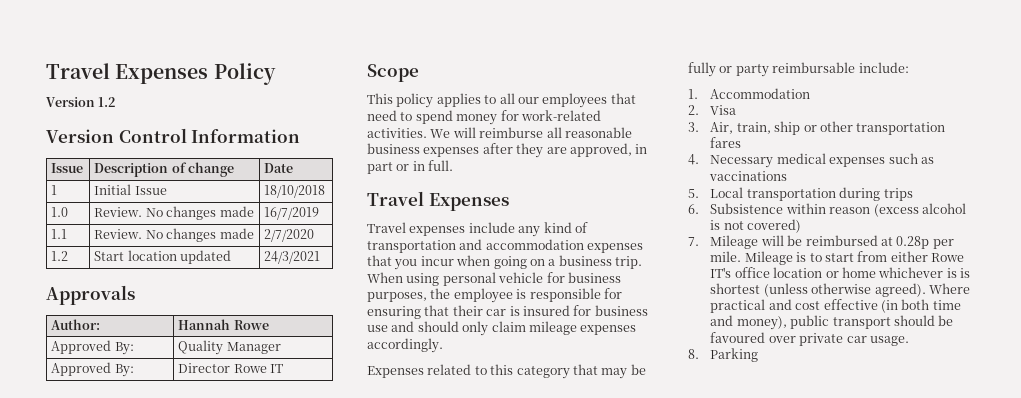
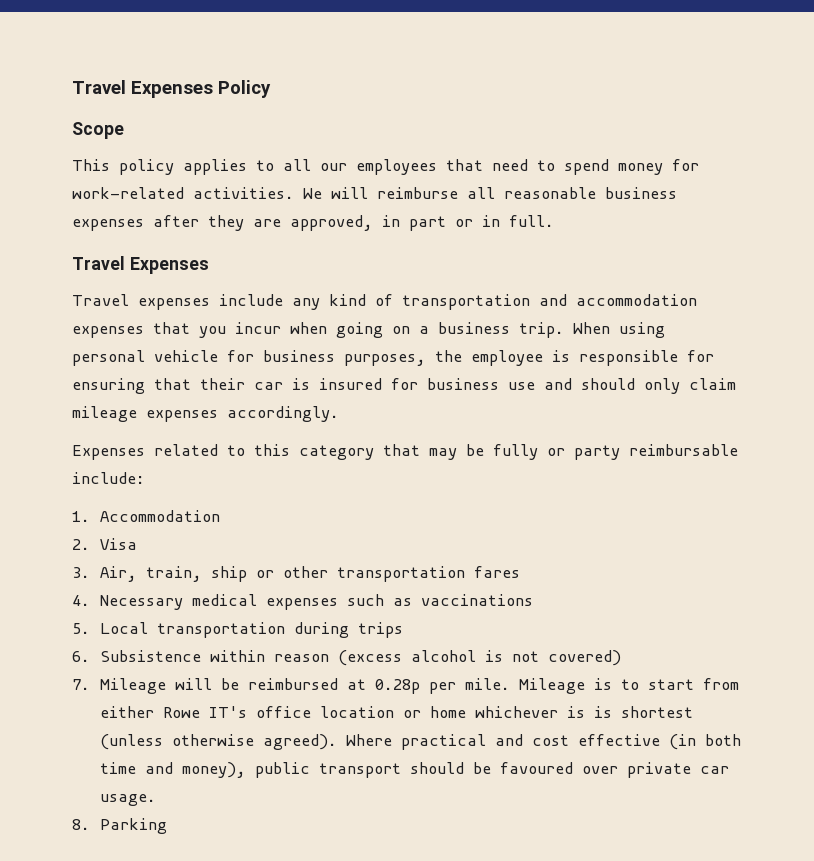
[46,97,116,107] [46,128,301,143] [51,163,84,173] [94,162,235,177] [264,163,294,173] [51,185,58,195] [94,184,167,195] [264,185,326,198] [51,207,69,217] [94,206,254,220] [264,207,320,220] [51,229,68,239] [94,228,254,242] [264,229,315,242] [51,251,69,261] [94,250,232,264] [264,251,321,264] [46,285,135,305] [51,319,101,330] [178,319,269,330] [51,340,134,355] [178,340,281,355] [51,362,134,377] [178,363,284,373] // Version 1.2 // Version Control Information // Issue | Description of change | Date // 1 | Initial Issue | 18/10/2018 // 1.0 | Review. No changes made | 16/7/2019 // 1.1 | Review. No changes made | 2/7/2020 // 1.2 | Start location updated | 24/3/2021 // Approvals // Author: | Hannah Rowe // Approved By: | Quality Manager // Approved By: | Director Rowe IT -> (271, 89) none

